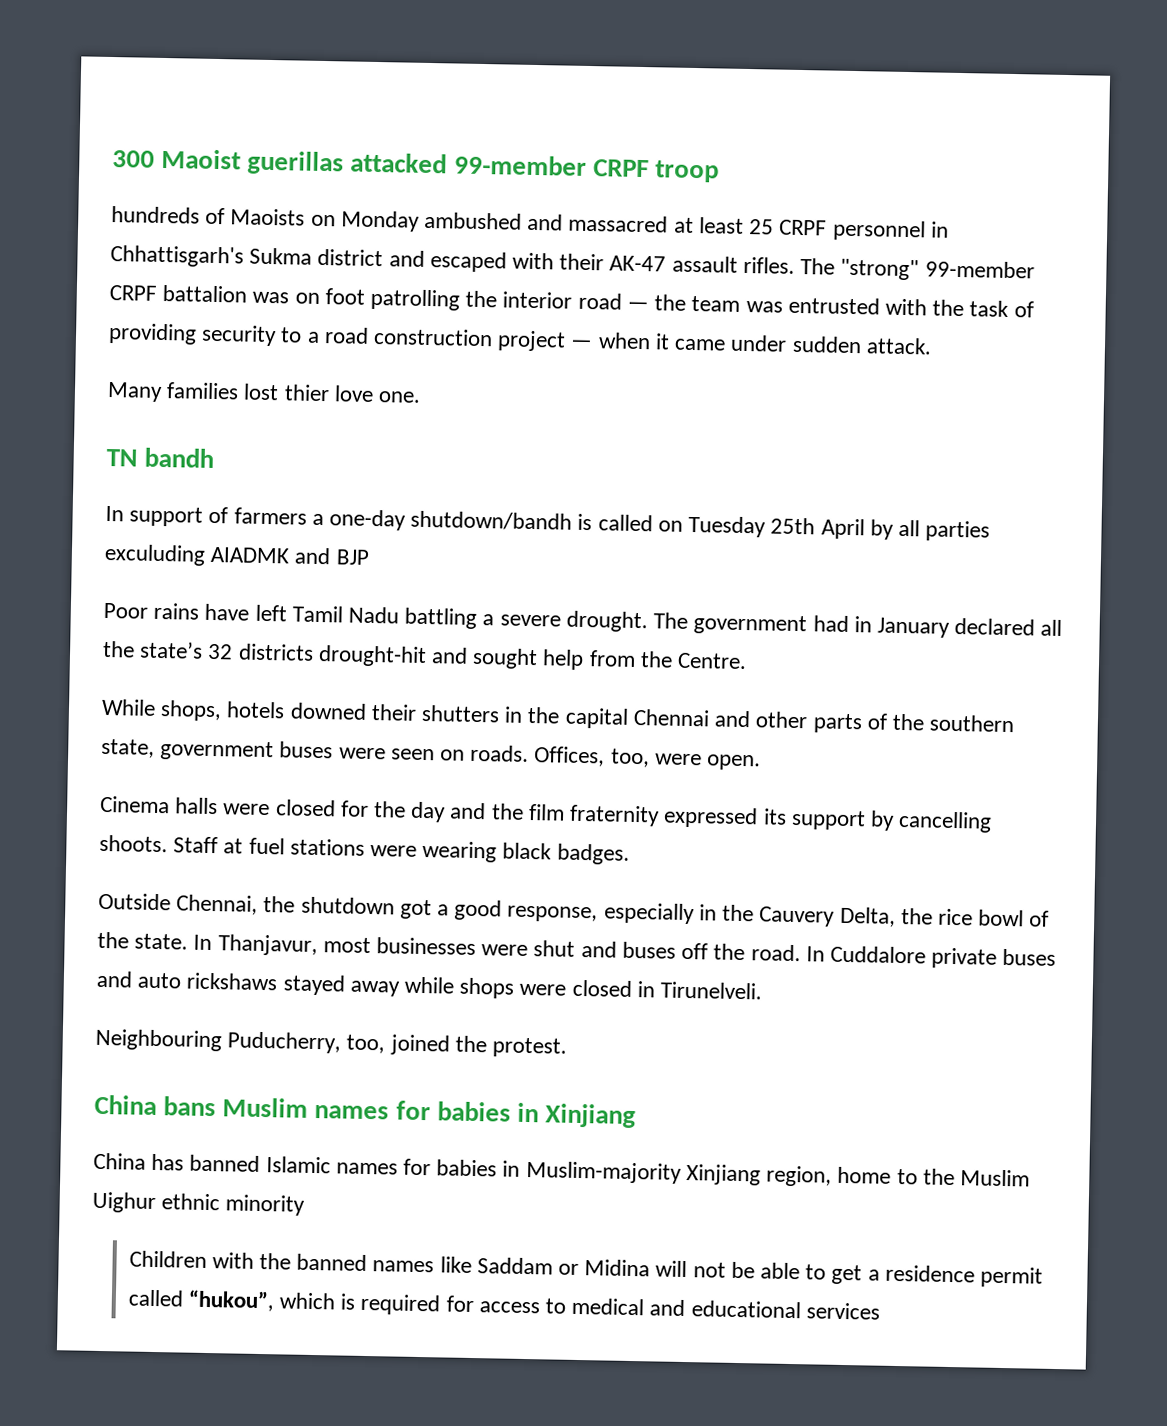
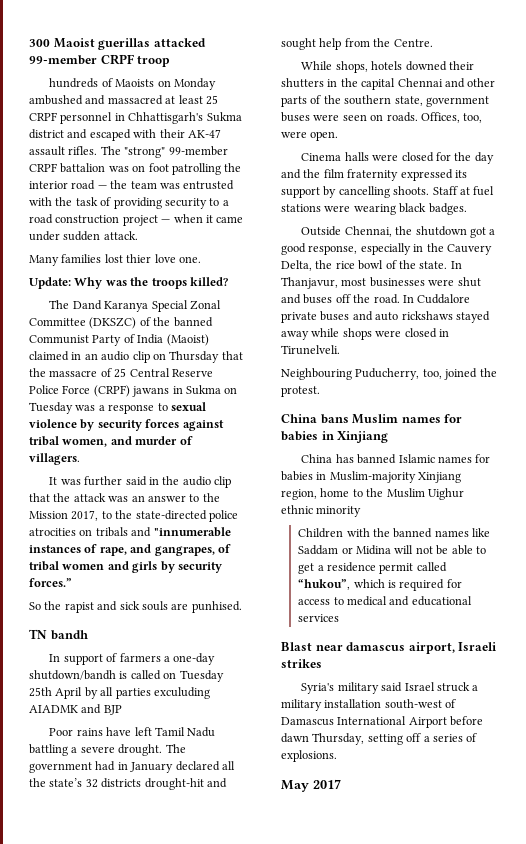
(422, 397) none -> [29,277,228,289] [49,300,221,312] [29,317,213,329] [29,334,209,346] [29,351,243,363] [29,368,213,378] [29,385,238,397] [29,402,206,414] [29,419,224,431] [29,436,193,447] [29,453,80,465] [49,476,232,488] [29,493,220,502] [29,510,238,522] [29,527,231,537] [29,544,231,556] [29,561,222,573] [29,578,72,587] [29,601,242,613] // Update: Why was the troops killed? // The Dand Karanya Special Zonal Committee (DKSZC) of the banned Communist Party of India (Maoist) claimed in an audio clip on Thursday that the massacre of 25 Central Reserve Police Force (CRPF) jawans in Sukma on Tuesday was a response to sexual violence by security forces against tribal women, and murder of villagers. // It was further said in the audio clip that the attack was an answer to the Mission 2017, to the state-directed police atrocities on tribals and "innumerable instances of rape, and gangrapes, of tribal women and girls by security forces.” // So the rapist and sick souls are punhised.
(880, 1311) none -> [281,642,498,654] [281,659,322,668] [301,682,479,694] [281,699,457,711] [281,716,484,728] [281,733,478,745] [281,750,337,762] [281,779,341,792] // Blast near damascus airport, Israeli strikes // Syria's military said Israel struck a military installation south-west of Damascus International Airport before dawn Thursday, setting off a series of explosions. // May 2017

